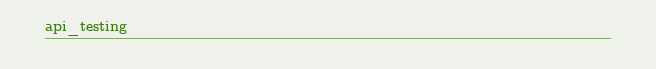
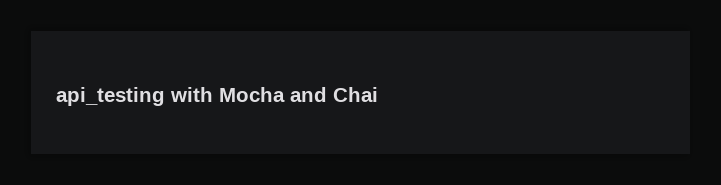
(127, 28) none -> [170,87,378,102] with Mocha and Chai

